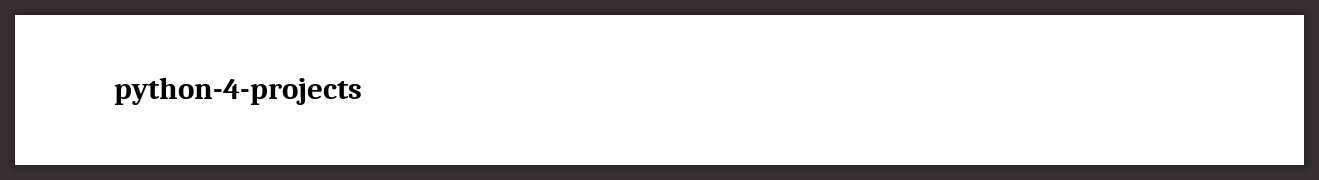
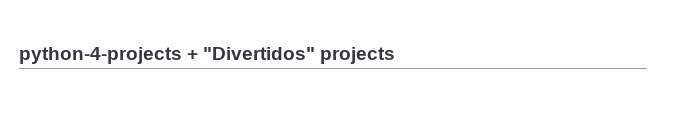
(362, 91) none -> [187,47,396,64] + "Divertidos" projects

